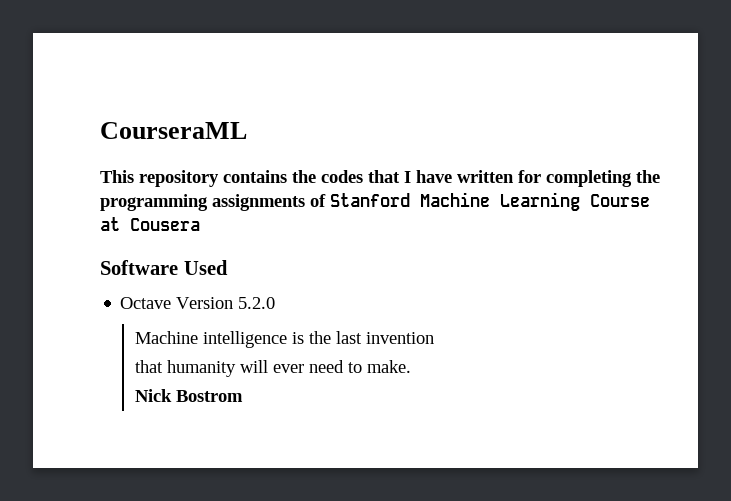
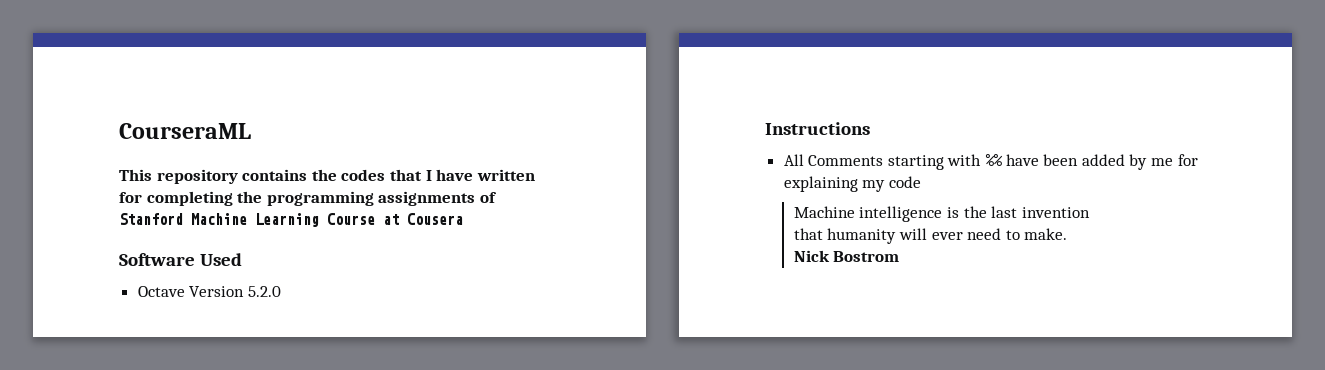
(276, 303) none -> [765,122,870,135] [783,154,1198,170] [783,176,921,192] // Instructions // All Comments starting with %% have been added by me for explaining my code

